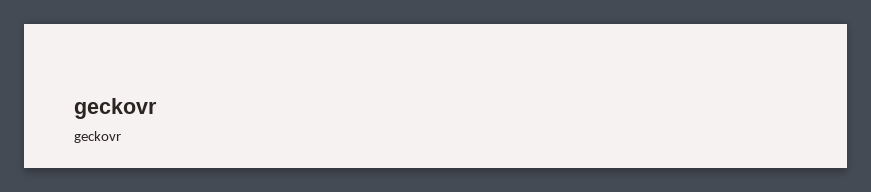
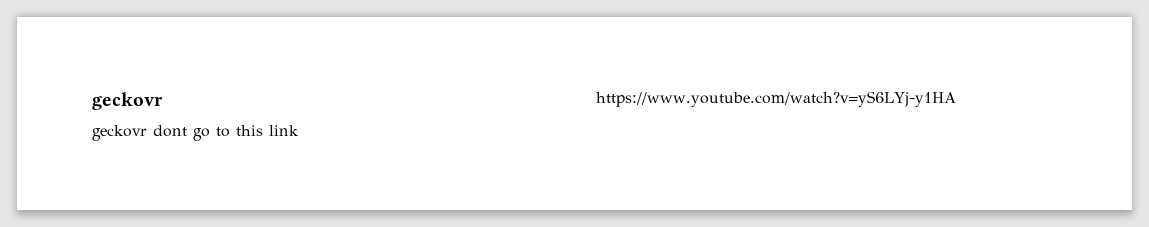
(121, 137) none -> [153,125,299,141] [596,91,956,107] dont go to this link https://www.youtube.com/watch?v=yS6LYj-y1HA

